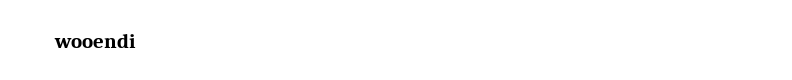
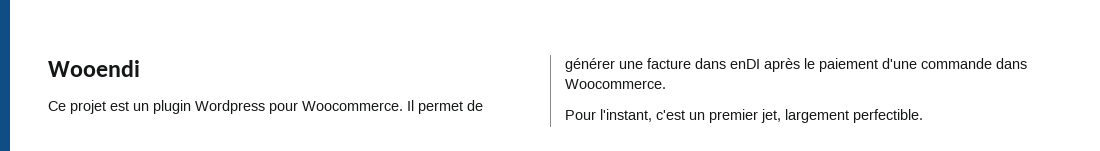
[54,33,136,48] wooendi -> [48,60,140,77] [48,100,483,114] [565,58,1027,72] [565,79,666,89] [565,109,923,123] Wooendi // Ce projet est un plugin Wordpress pour Woocommerce. Il permet de générer une facture dans enDI après le paiement d'une commande dans Woocommerce. // Pour l'instant, c'est un premier jet, largement perfectible.

